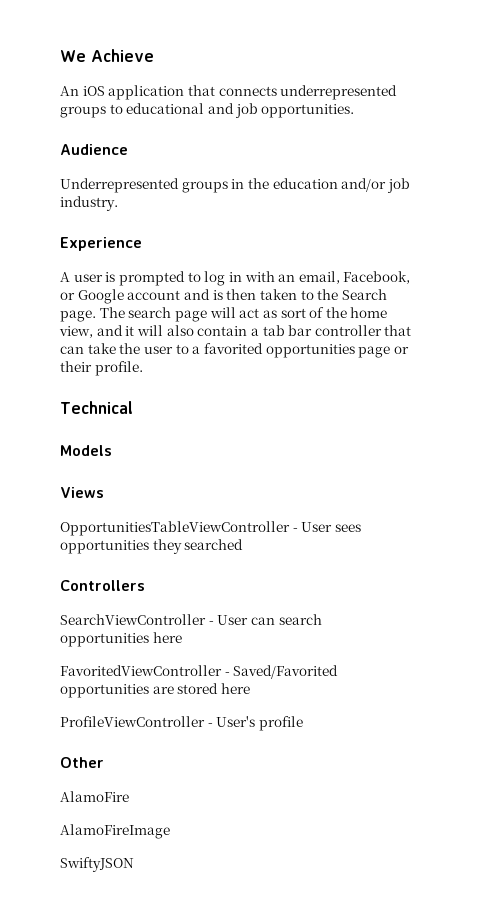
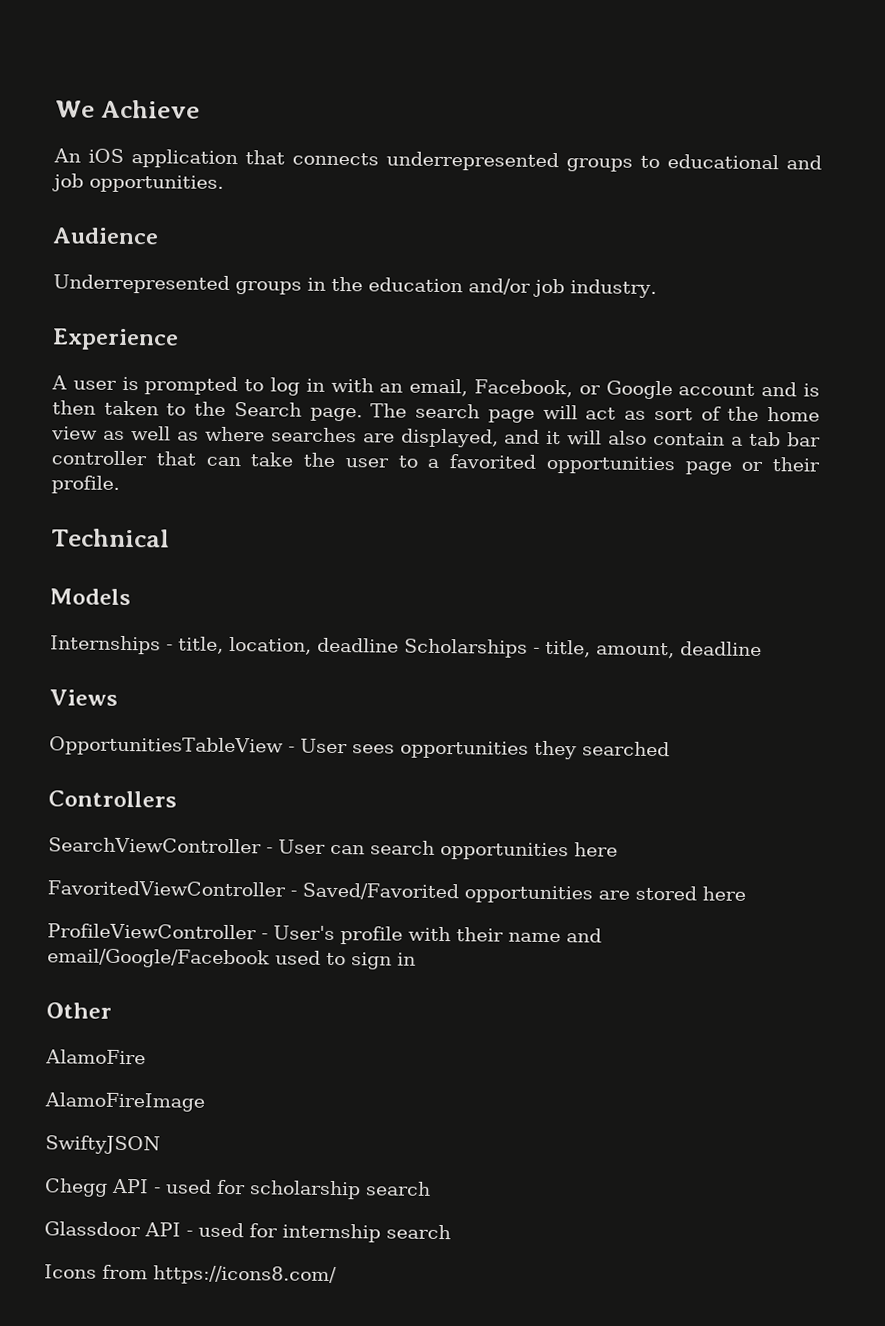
[59,326,93,338] view, -> [51,426,499,448] view as well as where searches are displayed,
(112, 450) none -> [50,635,762,659] // Internships - title, location, deadline Scholarships - title, amount, deadline
[60,521,290,536] OpportunitiesTableViewController -> [49,736,284,757] OpportunitiesTableView
[60,757,104,768] [60,791,129,802] [60,824,170,839] [60,857,134,872] // Other // AlamoFire // AlamoFireImage // SwiftyJSON -> [408,926,602,943] [47,948,416,970] [46,1002,112,1019] [45,1049,146,1065] [44,1092,205,1112] [45,1135,161,1155] [44,1178,431,1200] [44,1221,451,1243] [44,1264,337,1286] with their name and email/Google/Facebook used to sign in // Other // AlamoFire // AlamoFireImage // SwiftyJSON // Chegg API - used for scholarship search // Glassdoor API - used for internship search // Icons from https://icons8.com/

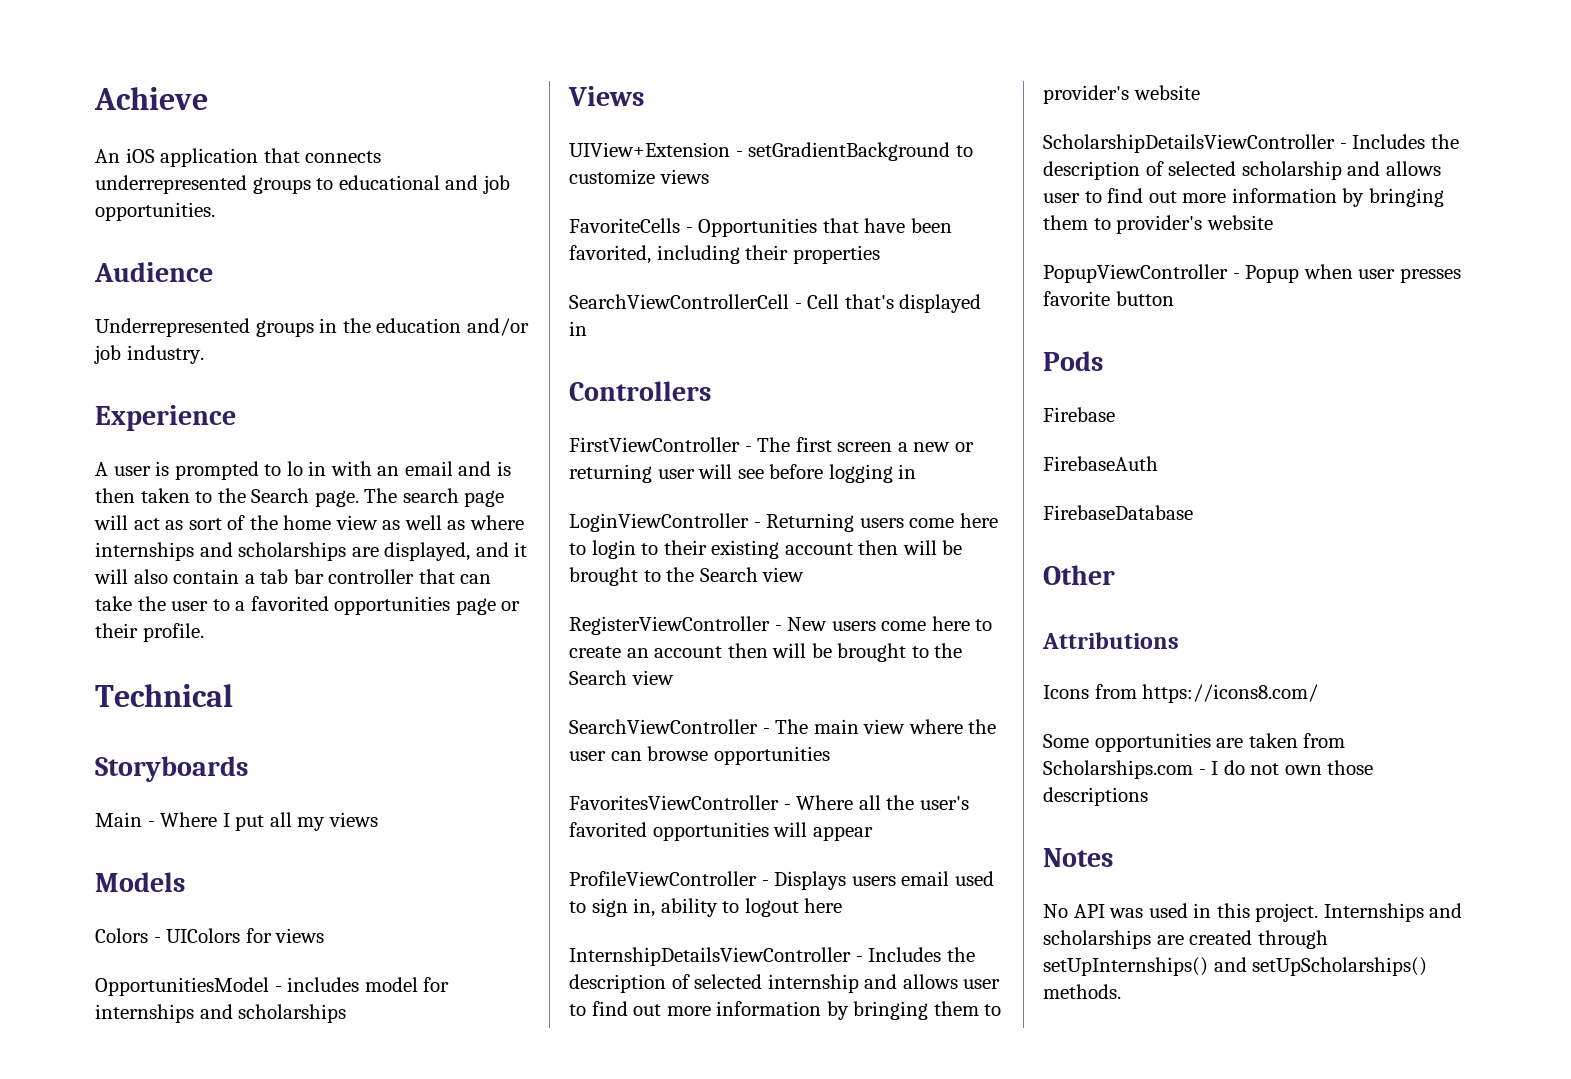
[55,100,95,118] We -> (94, 98) none
[270,377,301,396] log -> [286,461,303,476] lo
[409,378,756,400] email, Facebook, or Google account -> [404,461,453,476] email
[270,427,357,443] searches -> [95,542,347,561] internships and scholarships
[50,588,131,606] [50,635,762,659] [49,689,118,706] [49,736,670,760] [48,790,177,808] [48,837,618,861] [47,880,746,904] [47,923,602,945] [47,948,416,970] [46,1002,112,1019] [45,1049,146,1065] [44,1092,205,1112] [45,1135,161,1155] [44,1178,431,1200] [44,1221,451,1243] [44,1264,337,1286] Models // Internships - title, location, deadline Scholarships - title, amount, deadline // Views // OpportunitiesTableView - User sees opportunities they searched // Controllers // SearchViewController - User can search opportunities here // FavoritedViewController - Saved/Favorited opportunities are stored here // ProfileViewController - User's profile with their name and email/Google/Facebook used to sign in // Other // AlamoFire // AlamoFireImage // SwiftyJSON // Chegg API - used for scholarship search // Glassdoor API - used for internship search // Icons from https://icons8.com/ -> [95,756,248,782] [95,812,378,831] [95,872,185,892] [95,928,325,943] [95,977,450,996] [95,1004,347,1023] [568,86,644,106] [569,142,973,161] [569,169,709,185] [569,218,952,237] [569,245,880,264] [569,294,982,313] [569,321,587,336] [569,381,711,401] [569,437,974,452] [569,464,917,483] [569,513,998,532] [569,540,963,559] [569,567,805,586] [569,616,993,635] [569,643,963,662] [569,670,674,685] [569,719,997,734] [569,746,830,765] [569,795,969,810] [569,822,873,841] [569,871,994,890] [569,898,843,917] [569,947,975,966] [569,974,1001,993] [569,1001,1002,1020] [1043,85,1200,104] [1043,134,1459,153] [1043,161,1441,180] [1043,188,1444,207] [1043,215,1273,234] [1043,264,1461,283] [1043,291,1174,306] [1043,351,1103,371] [1043,407,1115,422] [1043,456,1158,471] [1043,505,1193,520] [1043,565,1115,585] [1042,632,1179,649] [1043,684,1319,703] [1043,733,1346,752] [1043,760,1374,779] [1043,787,1148,806] [1043,848,1113,867] [1043,903,1463,922] [1043,930,1328,949] [1043,957,1428,976] [1043,984,1121,999] Storyboards // Main - Where I put all my views // Models // Colors - UIColors for views // OpportunitiesModel - includes model for internships and scholarships // Views // UIView+Extension - setGradientBackground to customize views // FavoriteCells - Opportunities that have been favorited, including their properties // SearchViewControllerCell - Cell that's displayed in // Controllers // FirstViewController - The first screen a new or returning user will see before logging in // LoginViewController - Returning users come here to login to their existing account then will be brought to the Search view // RegisterViewController - New users come here to create an account then will be brought to the Search view // SearchViewController - The main view where the user can browse opportunities // FavoritesViewController - Where all the user's favorited opportunities will appear // ProfileViewController - Displays users email used to sign in, ability to logout here // InternshipDetailsViewController - Includes the description of selected internship and allows user to find out more information by bringing them to provider's website // ScholarshipDetailsViewController - Includes the description of selected scholarship and allows user to find out more information by bringing them to provider's website // PopupViewController - Popup when user presses favorite button // Pods // Firebase // FirebaseAuth // FirebaseDatabase // Other // Attributions // Icons from https://icons8.com/ // Some opportunities are taken from Scholarships.com - I do not own those descriptions // Notes // No API was used in this project. Internships and scholarships are created through setUpInternships() and setUpScholarships() methods.

